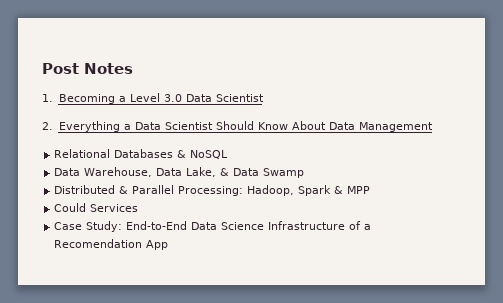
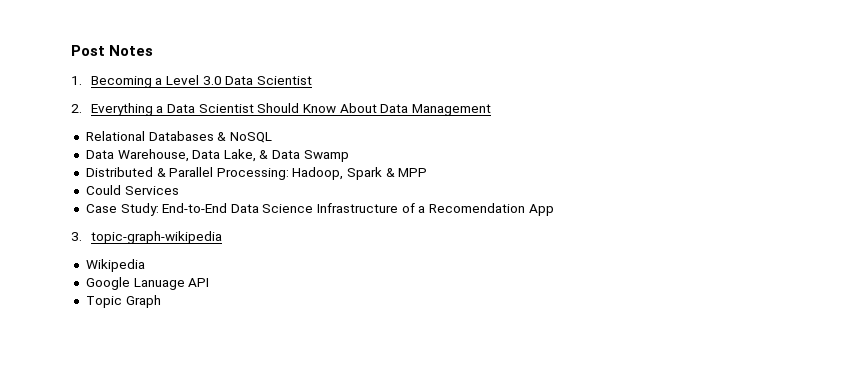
(169, 245) none -> [71,231,222,244] [85,259,145,272] [85,277,210,290] [85,295,161,308] // 3. topic-graph-wikipedia // Wikipedia // Google Lanuage API // Topic Graph

